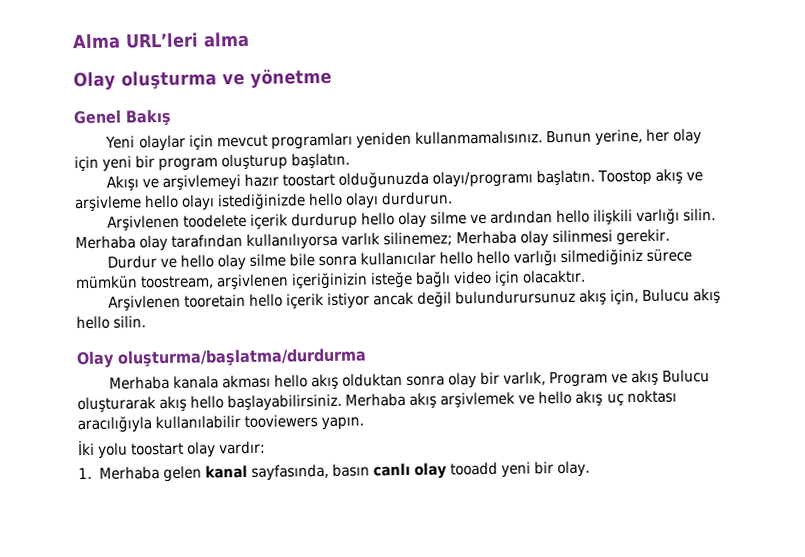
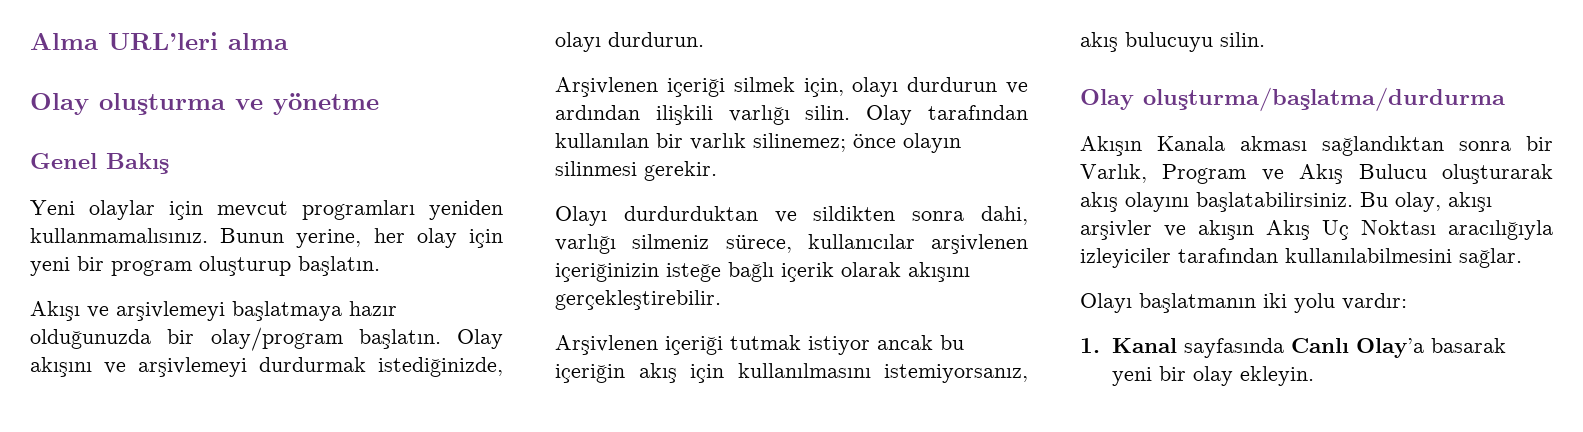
[243,168,703,189] [74,191,454,212] [106,211,467,231] hazır toostart olduğunuzda olayı/programı başlatın. Toostop akış ve arşivleme hello olayı istediğinizde hello olayı durdurun. // Arşivlenen toodelete içerik durdurup hello olay silme -> [232,301,397,321] [30,327,503,351] [30,357,503,377] [555,32,704,52] [555,77,998,97] başlatmaya hazır olduğunuzda bir olay/program başlatın. Olay akışını ve arşivlemeyi durdurmak istediğinizde, olayı durdurun. // Arşivlenen içeriği silmek için, olayı durdurun
[555,209,590,224] hello -> (640, 112) none
[75,228,671,252] [106,248,693,271] [75,269,587,290] [107,287,722,311] [76,315,147,330] [76,347,367,369] [108,371,546,390] Merhaba olay tarafından kullanılıyorsa varlık silinemez; Merhaba olay silinmesi gerekir. // Durdur ve hello olay silme bile sonra kullanıcılar hello hello varlığı silmediğiniz sürece mümkün toostream, arşivlenen içeriğinizin isteğe bağlı video için olacaktır. // Arşivlenen tooretain hello içerik istiyor ancak değil bulundurursunuz akış için, Bulucu akış hello silin. // Olay oluşturma/başlatma/durdurma // Merhaba kanala akması hello akış olduktan sonra olay bir varlık, -> [866,105,1028,125] [555,133,961,153] [555,161,717,181] [555,206,1028,226] [555,234,1028,254] [555,262,970,282] [555,290,721,310] [555,335,964,355] [555,363,1028,383] [1080,32,1265,52] [1080,87,1505,112] [1080,136,1553,156] [1080,164,1147,183] Olay tarafından kullanılan bir varlık silinemez; önce olayın silinmesi gerekir. // Olayı durdurduktan ve sildikten sonra dahi, varlığı silmeniz sürece, kullanıcılar arşivlenen içeriğinizin isteğe bağlı içerik olarak akışını gerçekleştirebilir. // Arşivlenen içeriği tutmak istiyor ancak bu içeriğin akış için kullanılmasını istemiyorsanız, akış bulucuyu silin. // Olay oluşturma/başlatma/durdurma // Akışın Kanala akması sağlandıktan sonra bir Varlık,
[631,369,660,386] akış -> [1299,164,1344,184] Akış
[190,389,677,412] [77,414,365,434] [78,440,267,459] [78,460,591,483] hello başlayabilirsiniz. Merhaba akış arşivlemek ve hello akış uç noktası aracılığıyla kullanılabilir tooviewers yapın. // İki yolu toostart olay vardır: // 1. Merhaba gelen kanal sayfasında, basın canlı olay tooadd yeni bir olay. -> [1125,192,1492,212] [1080,220,1553,240] [1080,248,1522,268] [1080,293,1407,313] [1080,338,1507,358] [1112,366,1315,386] olayını başlatabilirsiniz. Bu olay, akışı arşivler ve akışın Akış Uç Noktası aracılığıyla izleyiciler tarafından kullanılabilmesini sağlar. // Olayı başlatmanın iki yolu vardır: // 1. Kanal sayfasında Canlı Olay’a basarak yeni bir olay ekleyin.

